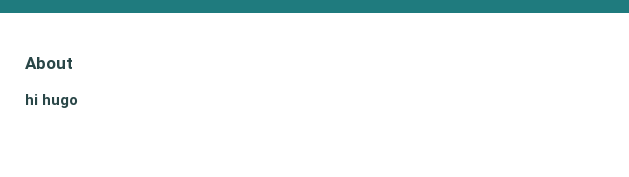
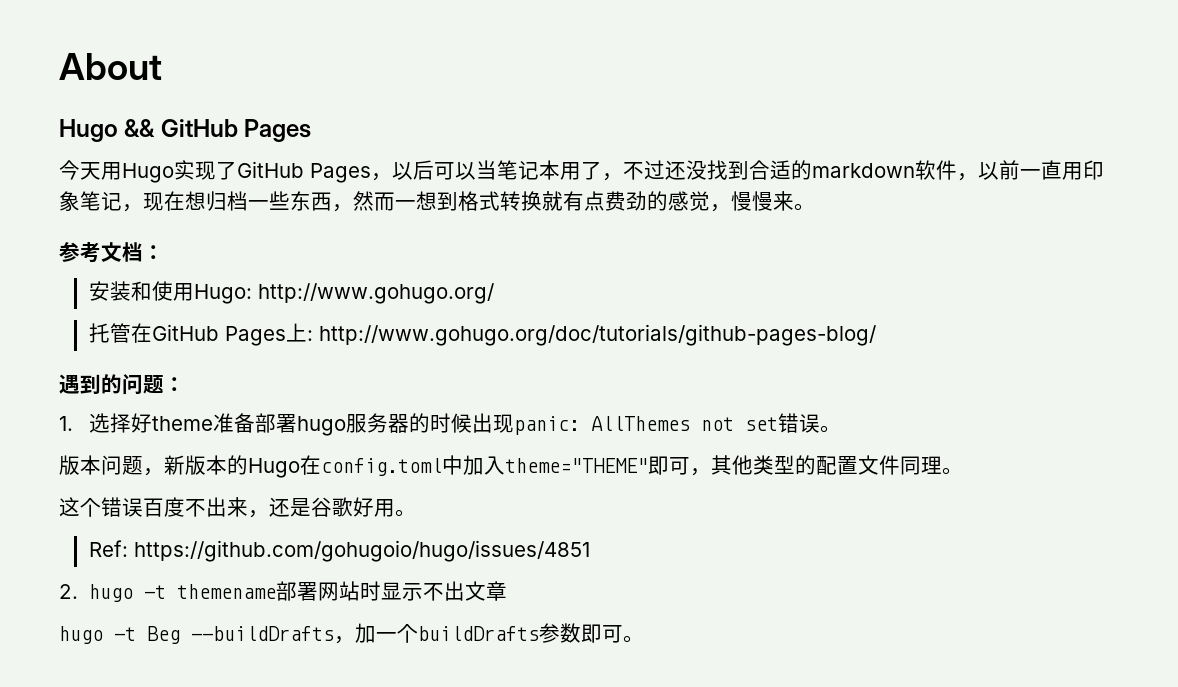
[25,94,79,108] hi hugo -> [59,119,312,142] [59,160,1104,183] [59,191,815,212] [59,242,164,263] [88,281,494,304] [88,323,876,346] [59,374,185,395] [59,413,841,436] [59,455,963,478] [59,497,416,518] [88,540,590,562] [59,581,507,602] [59,623,644,644] Hugo && GitHub Pages // 今天用Hugo实现了GitHub Pages，以后可以当笔记本用了，不过还没找到合适的markdown软件，以前一直用印象笔记，现在想归档一些东西，然而一想到格式转换就有点费劲的感觉，慢慢来。 // 参考文档： // 安装和使用Hugo: http://www.gohugo.org/ // 托管在GitHub Pages上: http://www.gohugo.org/doc/tutorials/github-pages-blog/ // 遇到的问题： // 1.选择好theme准备部署hugo服务器的时候出现panic: AllThemes not set错误。 // 版本问题，新版本的Hugo在config.toml中加入theme="THEME"即可，其他类型的配置文件同理。 // 这个错误百度不出来，还是谷歌好用。 // Ref: https://github.com/gohugoio/hugo/issues/4851 // 2. hugo -t themename部署网站时显示不出文章 // hugo -t Beg --buildDrafts，加一个buildDrafts参数即可。

